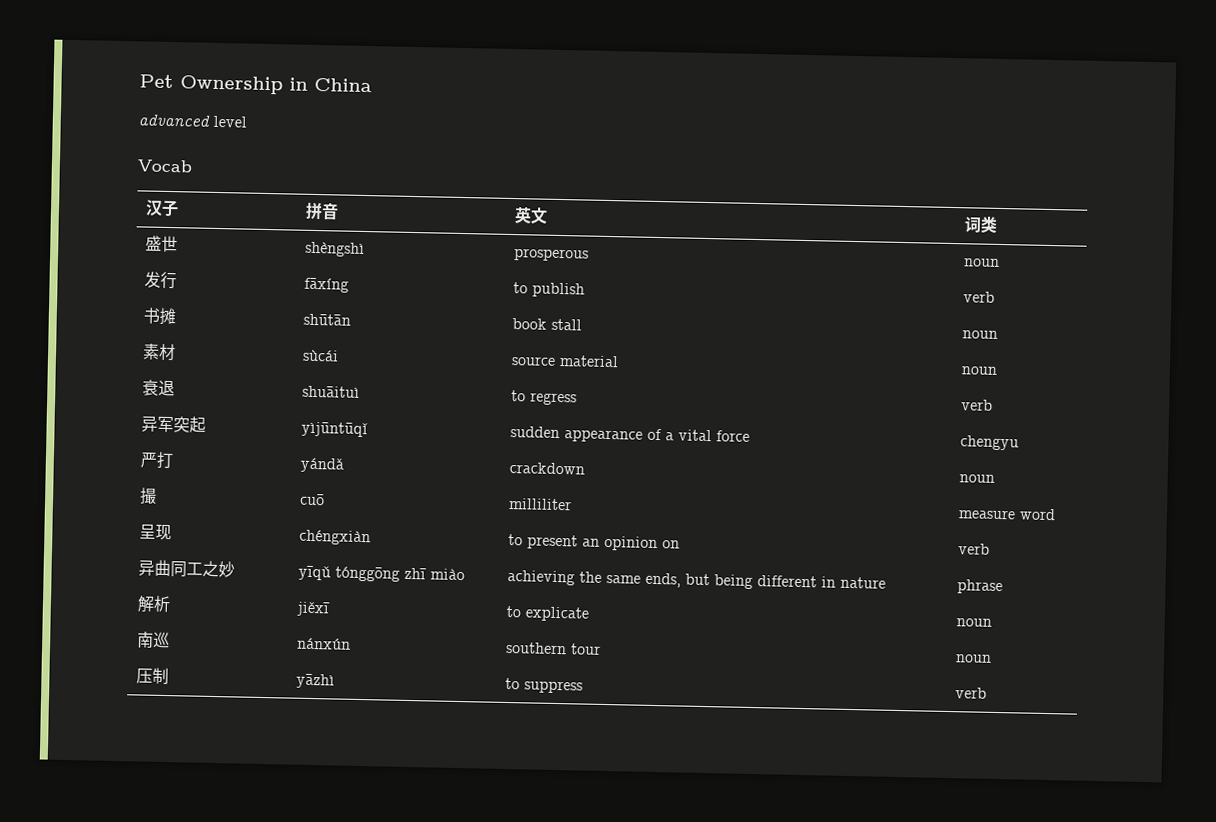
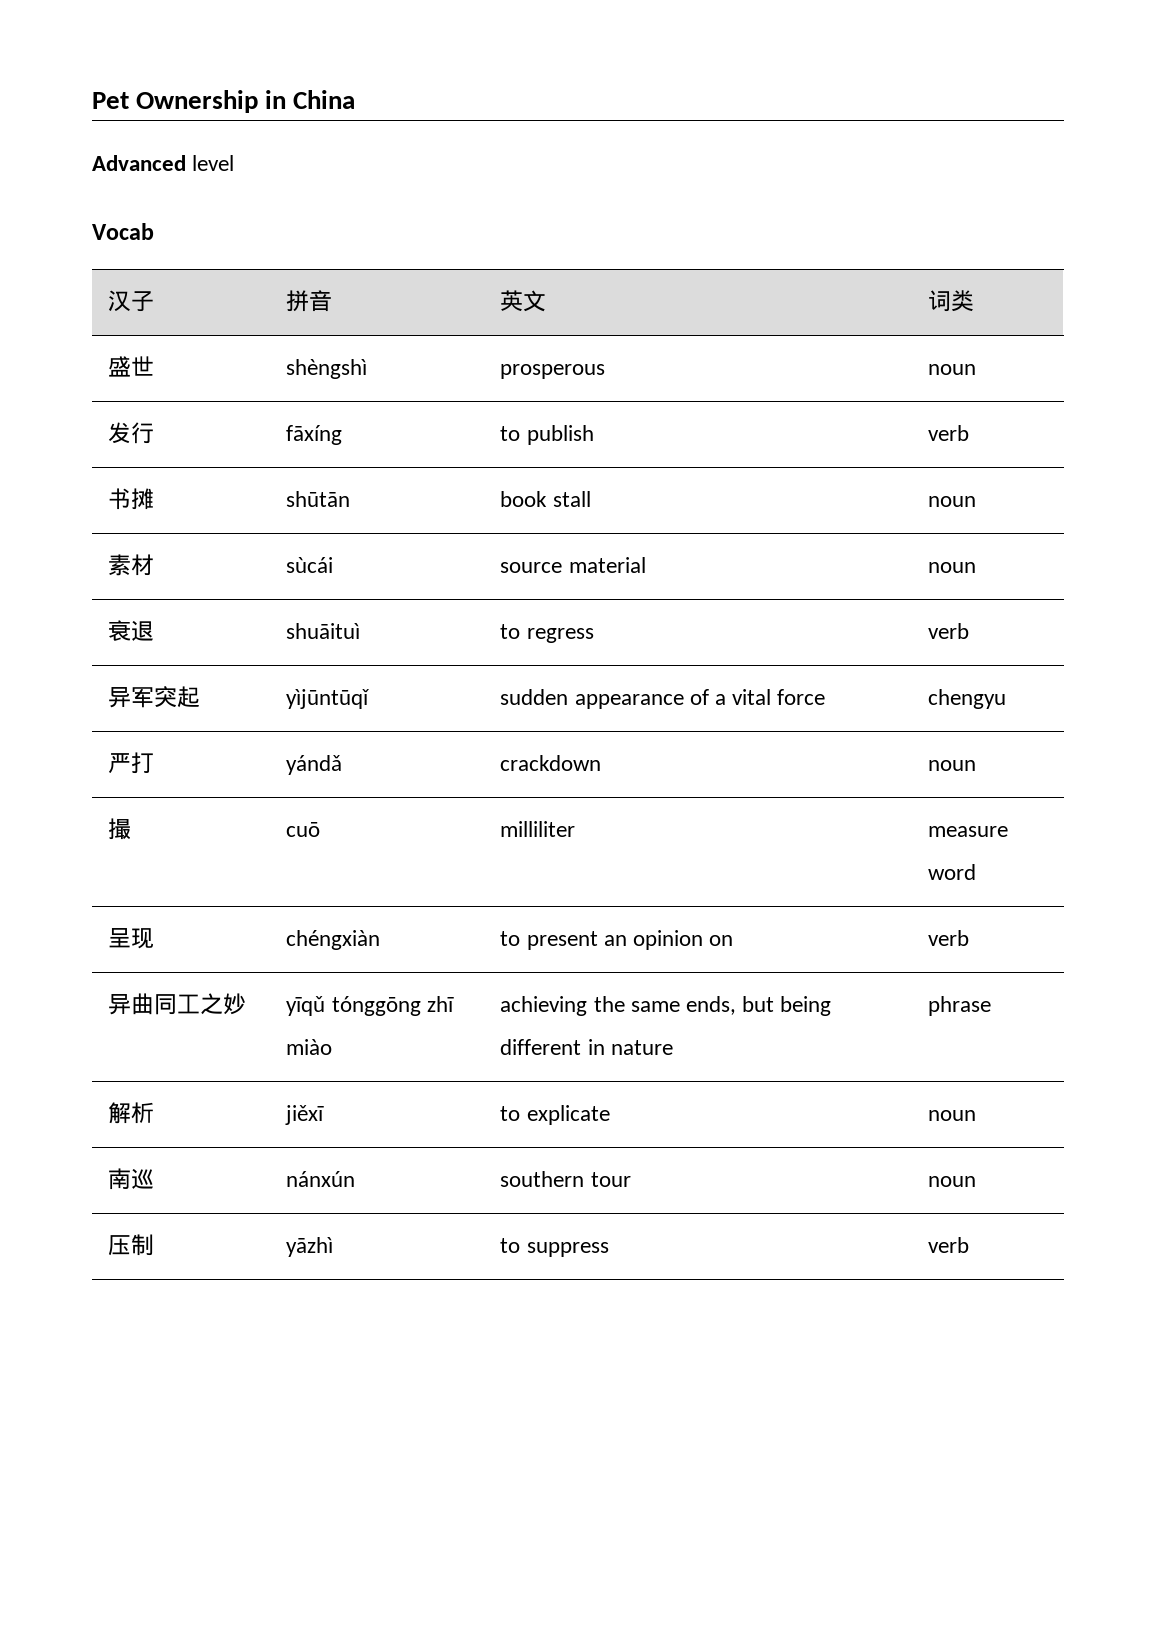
[138,114,210,127] advanced -> [92,155,186,171] Advanced

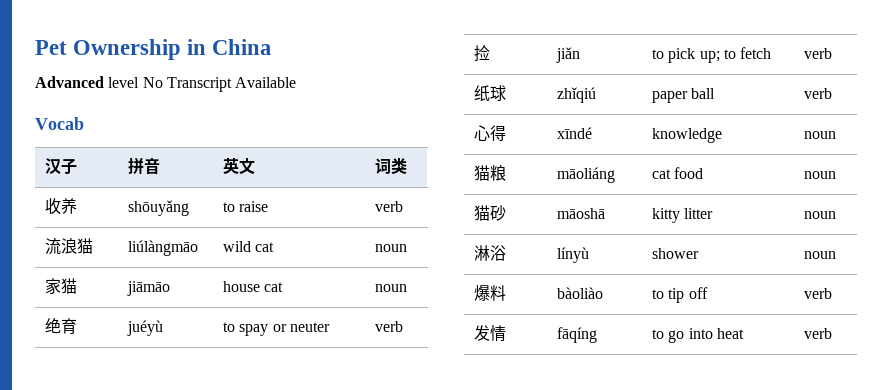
(235, 163) none -> [142,77,297,92] No Transcript Available
[108,356,155,377] [286,359,368,379] [500,364,606,379] [928,364,977,375] [108,422,155,444] [286,425,343,445] [500,425,594,445] [928,425,970,441] [108,488,155,510] [286,491,351,507] [500,491,591,507] [928,496,977,507] [108,554,155,576] [286,557,334,573] [500,557,646,573] [928,562,977,573] [108,620,155,641] [286,623,361,639] [500,624,594,643] [928,623,970,639] [108,686,201,708] [286,689,370,709] [500,689,826,709] [928,689,1007,709] [108,752,155,774] [286,755,343,775] [500,755,602,771] [928,760,977,771] [108,818,132,840] [286,822,321,837] [500,821,576,837] [928,826,1009,837] [928,864,977,880] [108,928,155,949] [286,930,381,950] [500,930,734,950] [928,930,970,946] [108,993,247,1015] [286,996,454,1016] [286,1039,333,1055] [500,996,832,1016] [500,1039,673,1055] [928,996,992,1016] [108,1102,155,1124] [285,1105,325,1125] [500,1105,610,1125] [928,1110,977,1121] [108,1168,155,1190] [286,1171,356,1187] [500,1171,631,1187] [928,1176,977,1187] [108,1234,155,1256] [286,1237,334,1257] [500,1238,609,1257] 盛世 | shèngshì | prosperous | noun // 发行 | fāxíng | to publish | verb // 书摊 | shūtān | book stall | noun // 素材 | sùcái | source material | noun // 衰退 | shuāituì | to regress | verb // 异军突起 | yìjūntūqǐ | sudden appearance of a vital force | chengyu // 严打 | yándǎ | crackdown | noun // 撮 | cuō | milliliter | measure word // 呈现 | chéngxiàn | to present an opinion on | verb // 异曲同工之妙 | yīqǔ tónggōng zhī miào | achieving the same ends, but being different in nature | phrase // 解析 | jiěxī | to explicate | noun // 南巡 | nánxún | southern tour | noun // 压制 | yāzhì | to suppress -> [45,198,78,215] [128,200,190,216] [223,201,269,212] [375,201,404,212] [45,238,94,255] [128,240,199,256] [223,241,275,252] [375,244,408,252] [45,278,78,295] [127,281,171,296] [223,281,284,292] [375,284,408,292] [45,318,78,334] [127,320,164,336] [223,322,331,336] [375,321,404,332] [474,45,491,62] [556,47,581,63] [652,47,772,63] [804,48,833,59] [474,85,507,102] [557,87,597,103] [652,88,716,103] [804,88,833,99] [474,125,507,141] [557,127,593,139] [652,128,723,143] [804,131,837,139] [474,165,507,181] [557,167,616,183] [652,167,704,179] [804,171,837,179] [474,205,507,221] [557,208,606,219] [652,208,714,223] [804,211,837,219] [474,245,507,261] [557,247,590,263] [652,248,700,259] [804,251,837,259] [474,285,507,301] [557,287,604,299] [652,287,708,303] [804,288,833,299] [474,325,507,342] [557,327,598,343] [652,328,745,343] 收养 | shōuyǎng | to raise | verb // 流浪猫 | liúlàngmāo | wild cat | noun // 家猫 | jiāmāo | house cat | noun // 绝育 | juéyù | to spay or neuter | verb // 捡 | jiǎn | to pick up; to fetch | verb // 纸球 | zhǐqiú | paper ball | verb // 心得 | xīndé | knowledge | noun // 猫粮 | māoliáng | cat food | noun // 猫砂 | māoshā | kitty litter | noun // 淋浴 | línyù | shower | noun // 爆料 | bàoliào | to tip off | verb // 发情 | fāqíng | to go into heat

